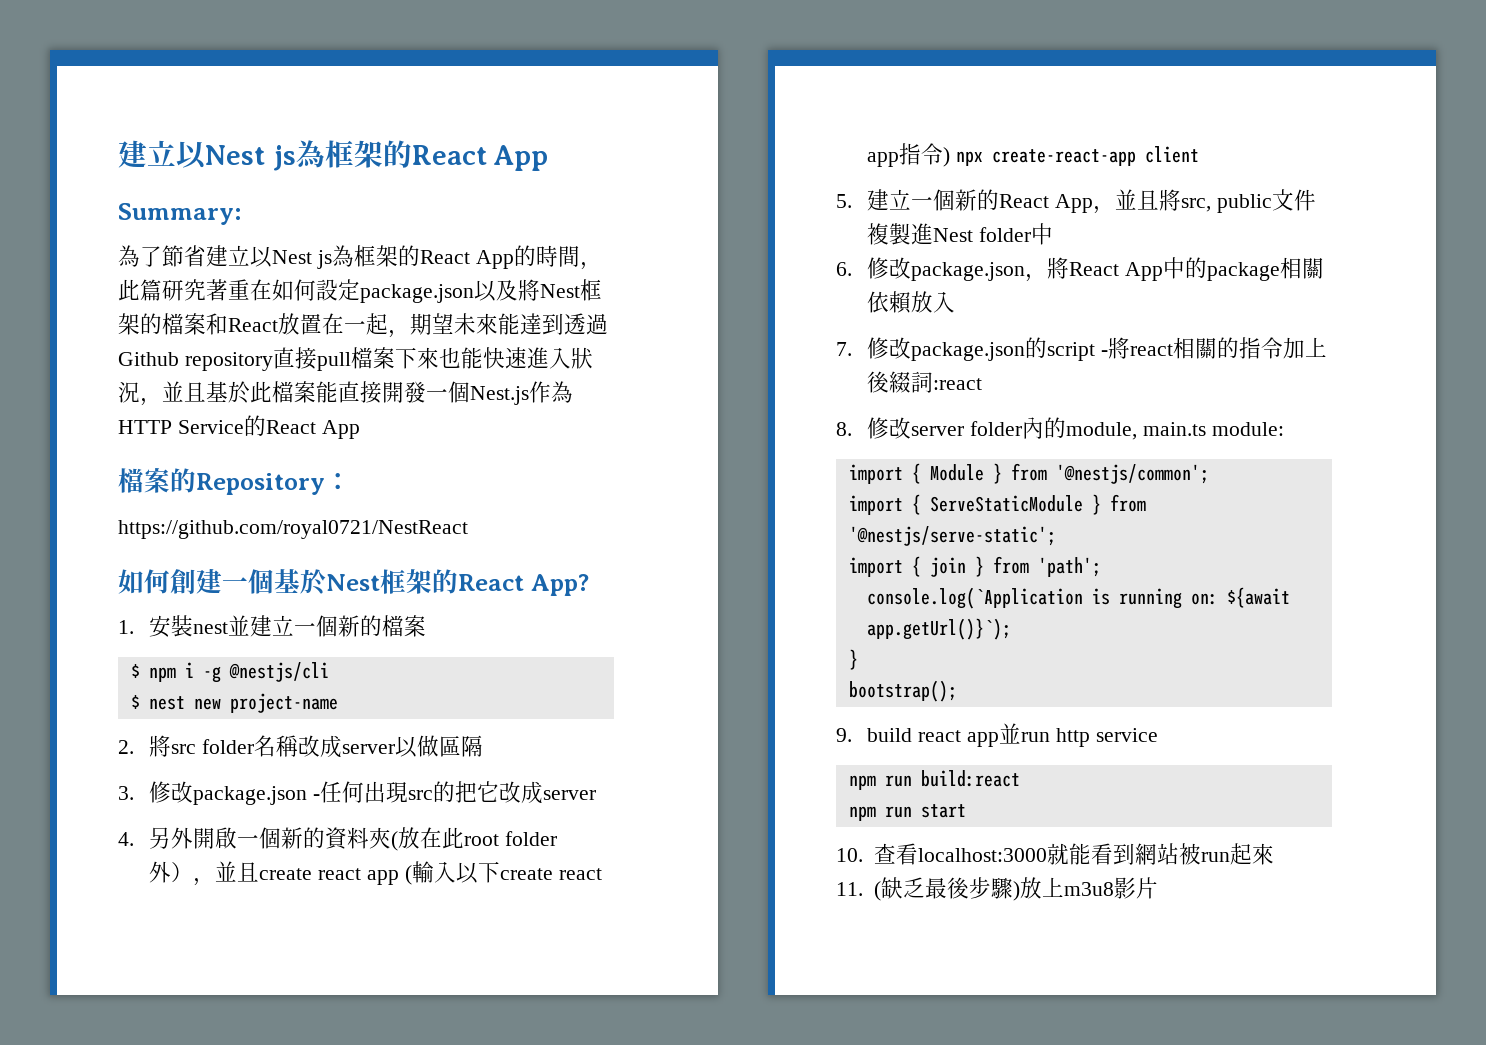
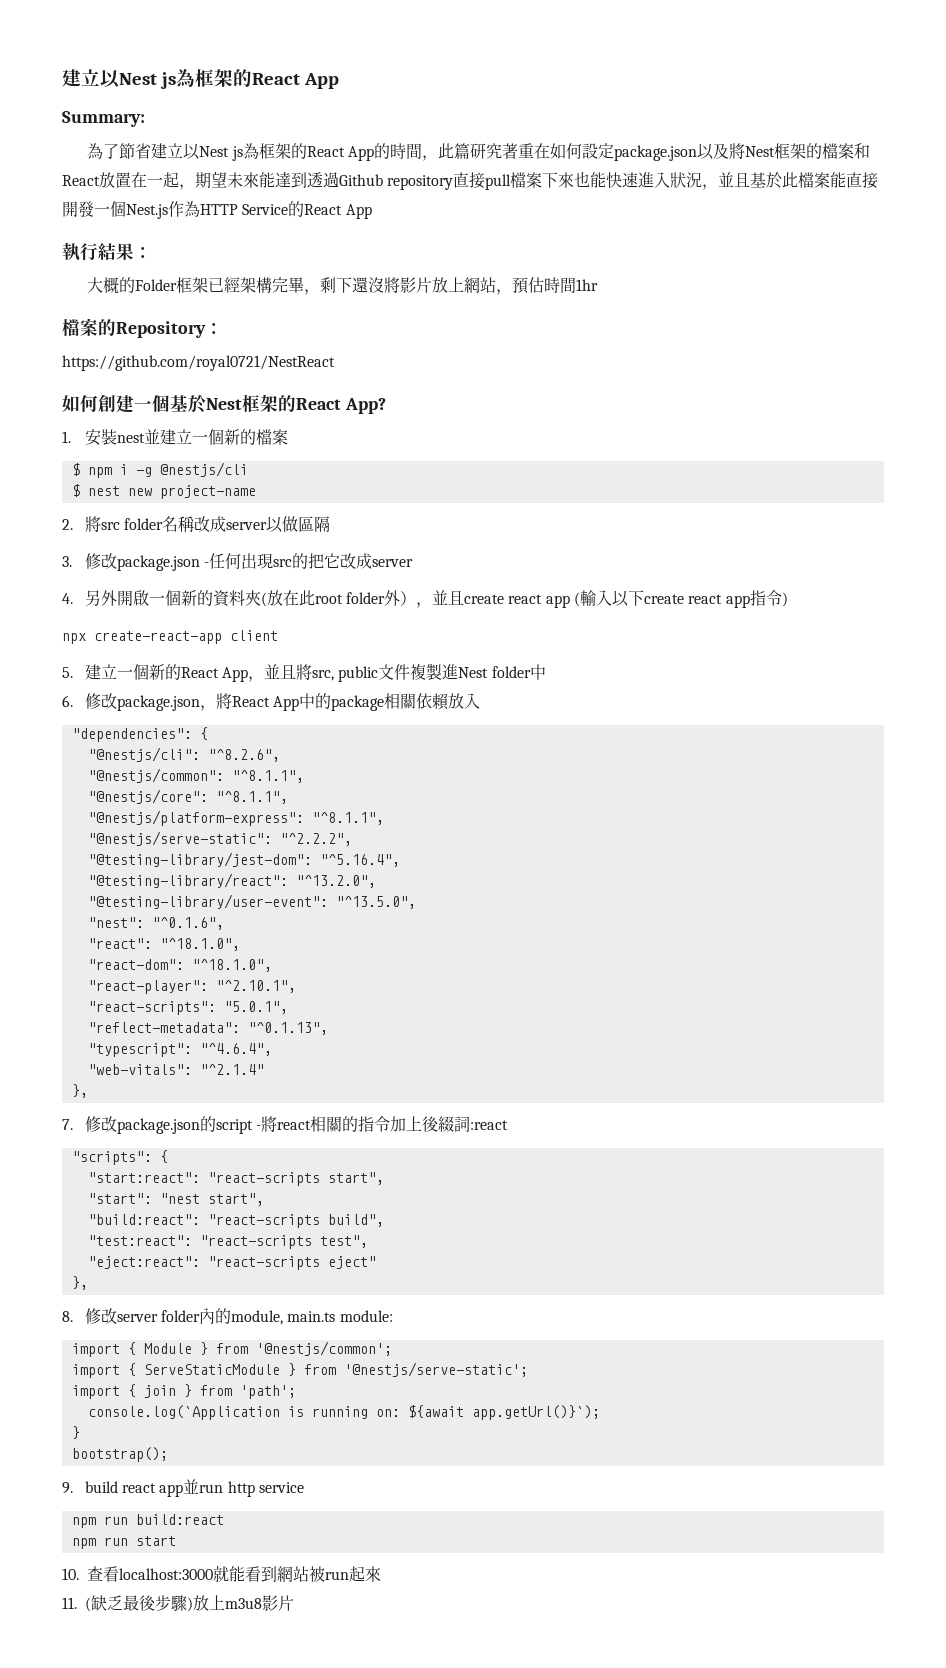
(360, 429) none -> [62,242,152,261] [87,277,599,295] // 執行結果： // 大概的Folder框架已經架構完畢，剩下還沒將影片放上網站，預估時間1hr
(951, 157) none -> (788, 599) //
(956, 302) none -> [71,727,208,742] [87,747,280,762] [87,768,304,783] [87,789,288,804] [87,810,384,826] [87,831,352,846] [87,852,400,867] [87,873,376,888] [87,894,416,909] [87,917,224,930] [87,938,240,951] [87,959,272,972] [87,980,296,994] [87,1001,288,1015] [87,1022,328,1035] [87,1043,272,1057] [87,1064,264,1075] [71,1084,88,1098] // "dependencies": { // "@nestjs/cli": "^8.2.6", // "@nestjs/common": "^8.1.1", // "@nestjs/core": "^8.1.1", // "@nestjs/platform-express": "^8.1.1", // "@nestjs/serve-static": "^2.2.2", // "@testing-library/jest-dom": "^5.16.4", // "@testing-library/react": "^13.2.0", // "@testing-library/user-event": "^13.5.0", // "nest": "^0.1.6", // "react": "^18.1.0", // "react-dom": "^18.1.0", // "react-player": "^2.10.1", // "react-scripts": "5.0.1", // "reflect-metadata": "^0.1.13", // "typescript": "^4.6.4", // "web-vitals": "^2.1.4" // },
(983, 384) none -> [71,1150,168,1165] [87,1172,384,1186] [87,1193,264,1206] [87,1214,384,1228] [87,1235,368,1249] [87,1256,376,1270] [71,1276,88,1290] // "scripts": { // "start:react": "react-scripts start", // "start": "nest start", // "build:react": "react-scripts build", // "test:react": "react-scripts test", // "eject:react": "react-scripts eject" // },

